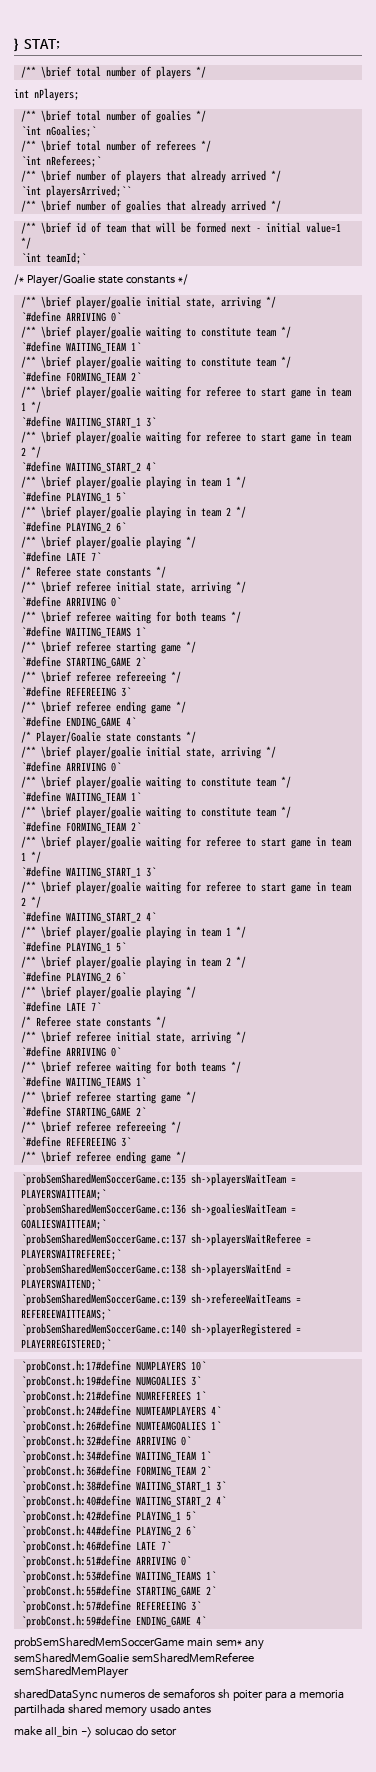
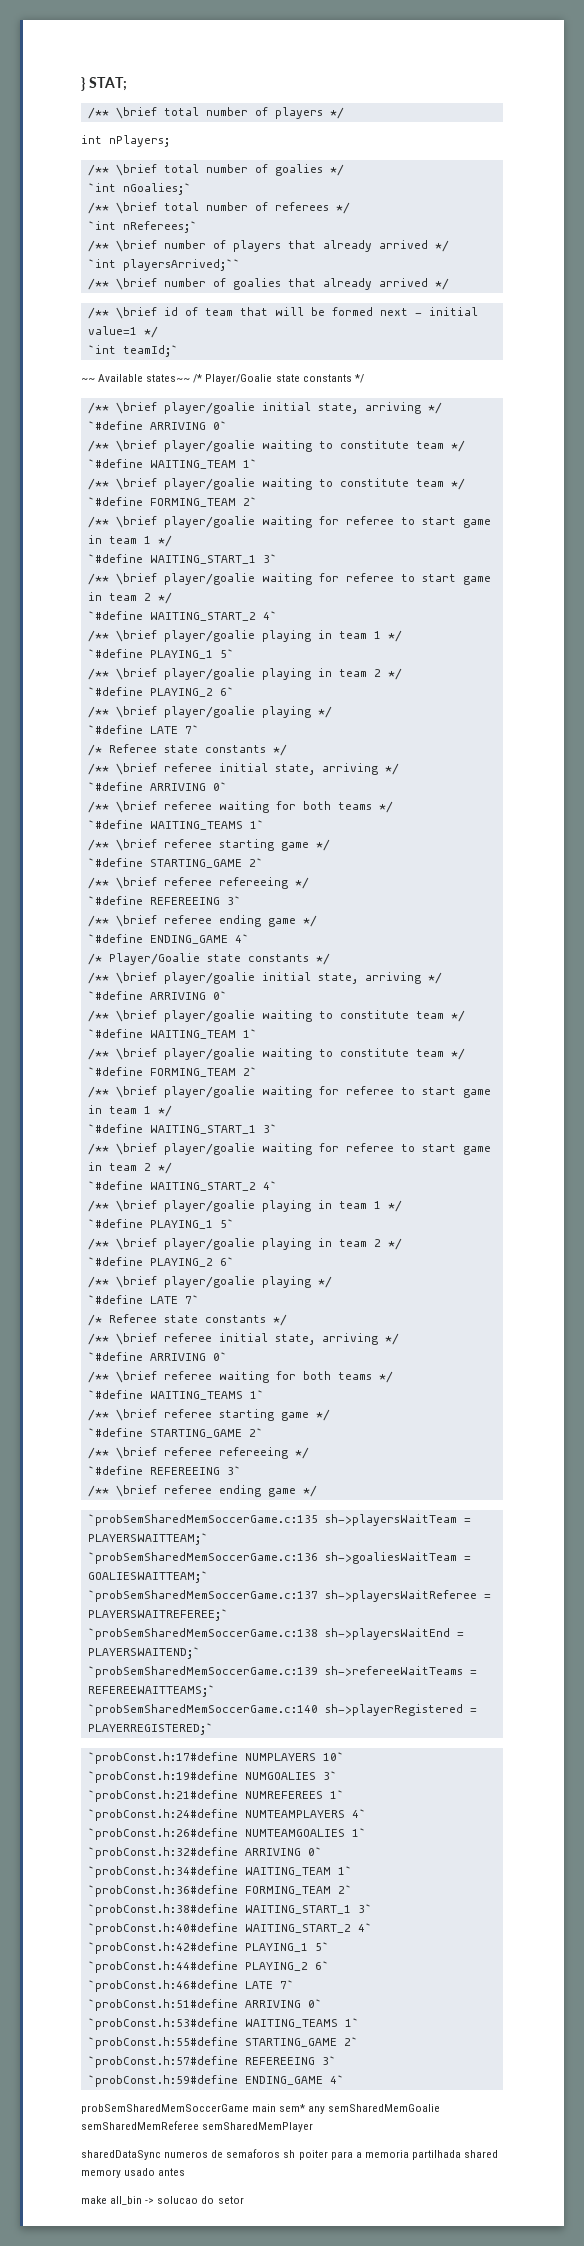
(86, 258) none -> [81,374,191,382] ~~ Available states~~

